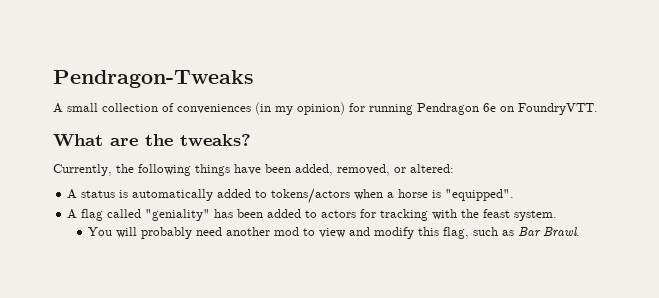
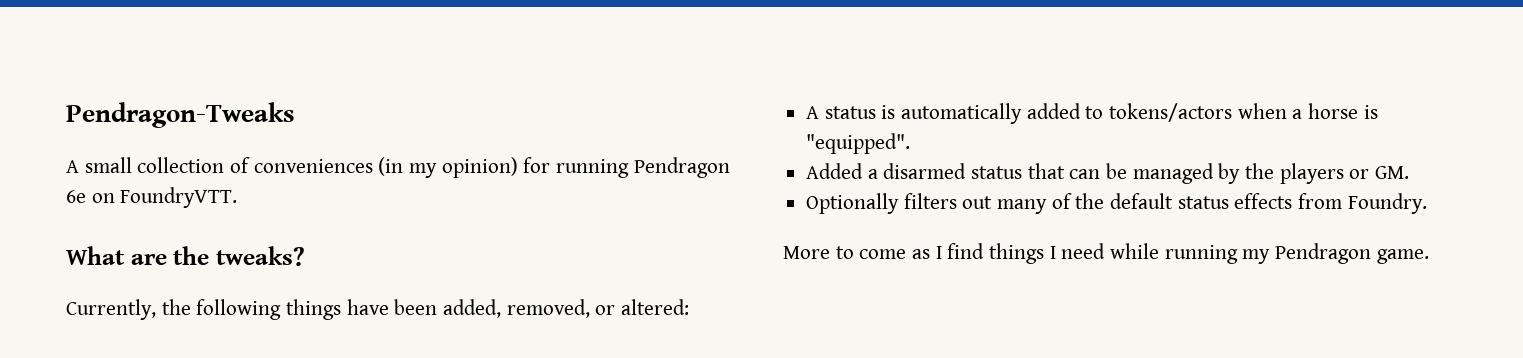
[67,209,558,221] [88,227,581,239] A flag called "geniality" has been added to actors for tracking with the feast system. // You will probably need another mod to view and modify this flag, such as Bar Brawl. -> [806,163,1410,184] [806,193,1427,214] [783,243,1429,264] Added a disarmed status that can be managed by the players or GM. // Optionally filters out many of the default status effects from Foundry. // More to come as I find things I need while running my Pendragon game.

